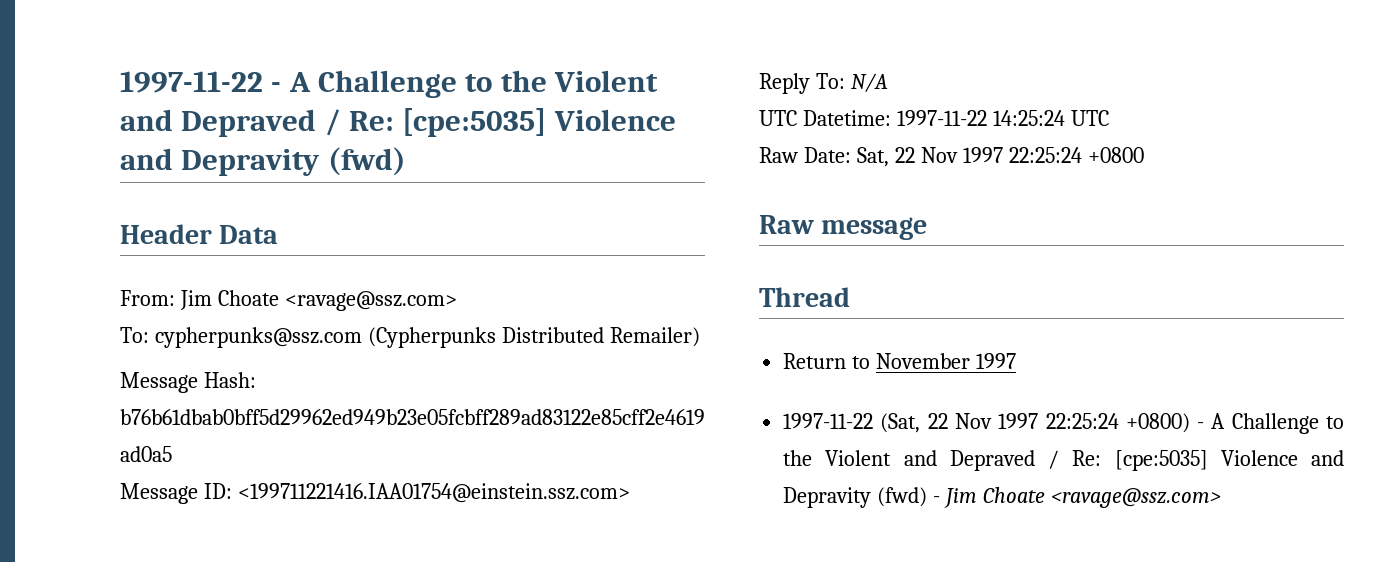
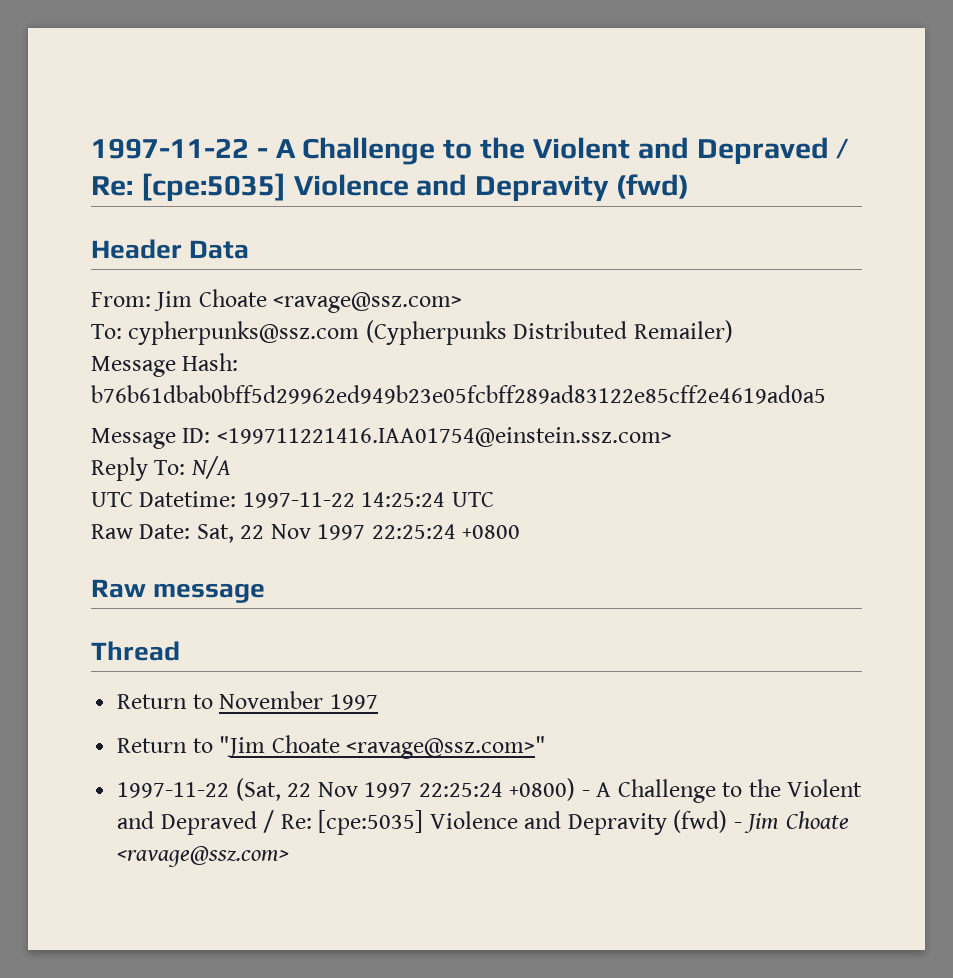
(1017, 361) none -> [117,735,547,759] // Return to "Jim Choate <ravage@ssz.com>"

